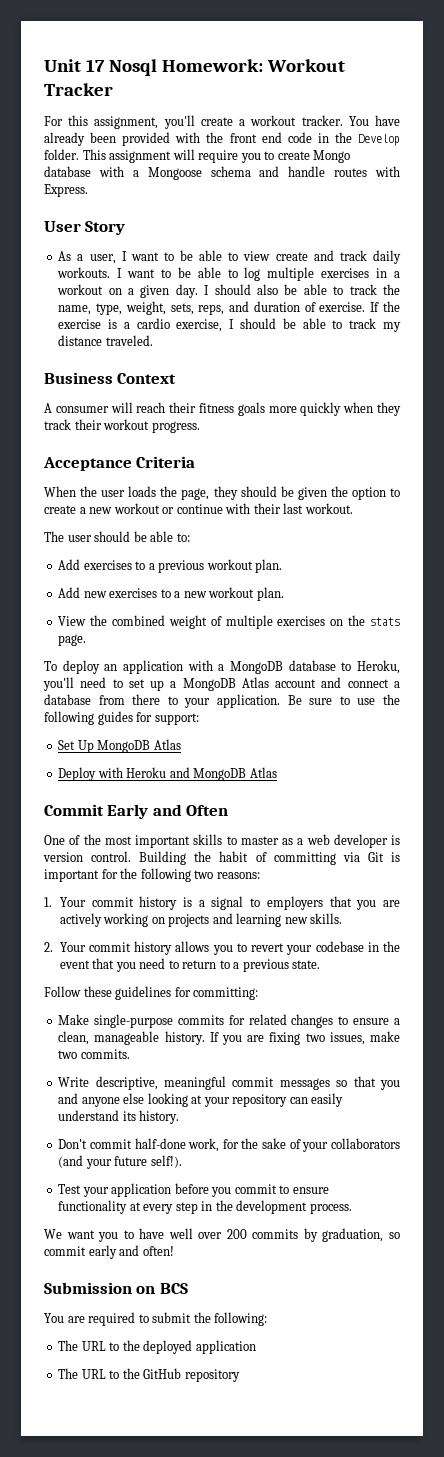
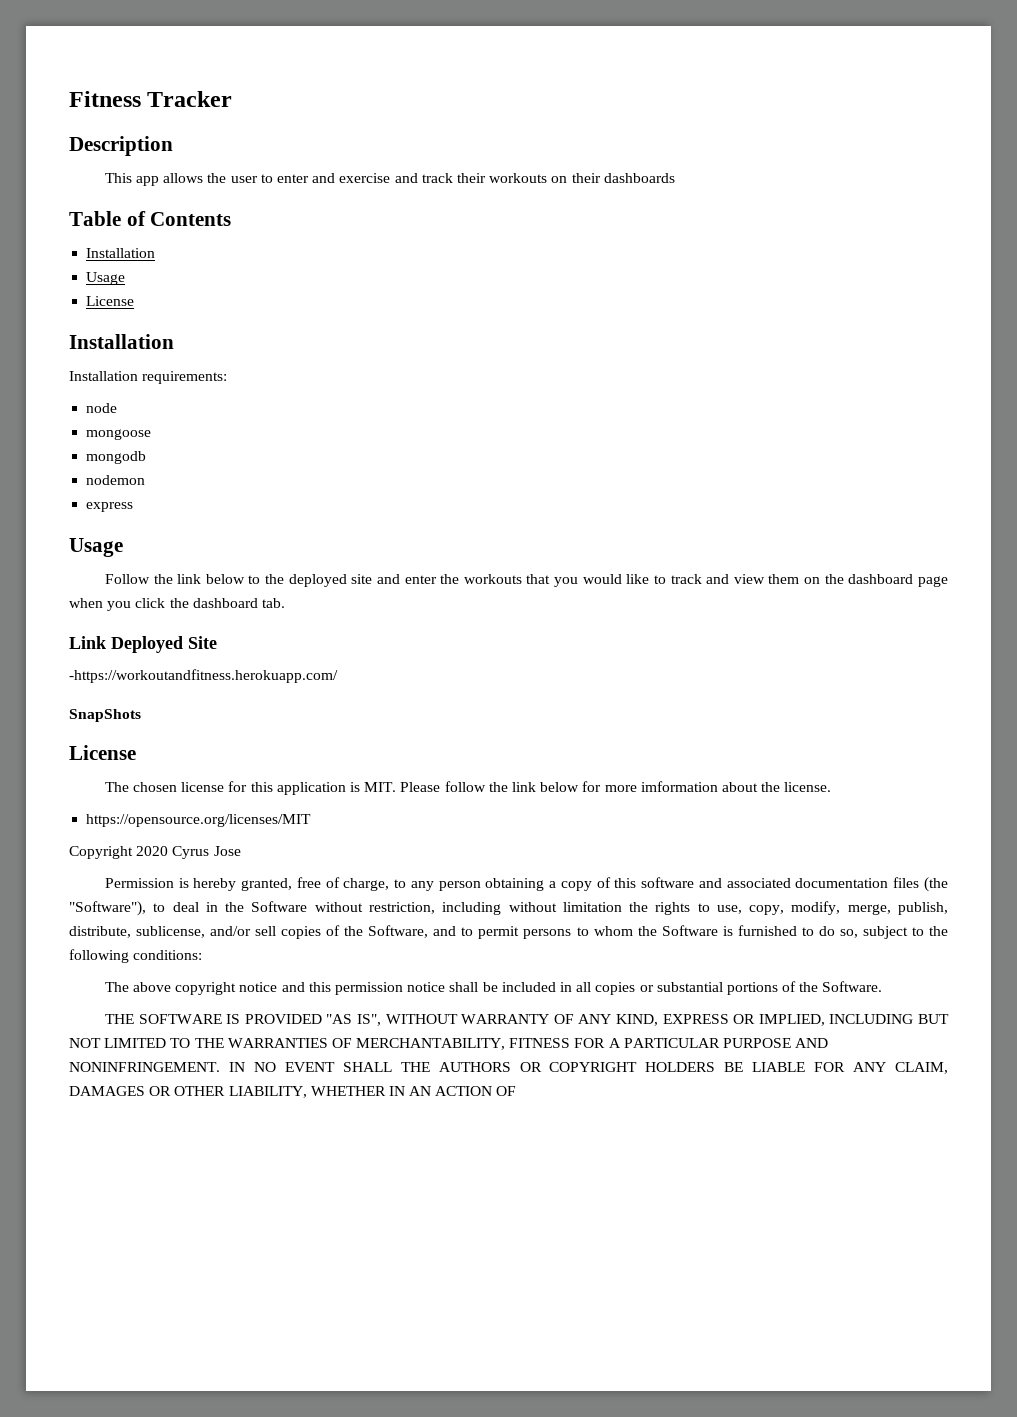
[44,59,345,76] [44,83,113,96] [44,115,401,129] [44,132,400,146] [44,149,351,163] [44,166,400,180] [44,184,88,197] [44,221,126,235] [58,250,401,264] [57,267,400,281] [57,284,400,298] [58,301,400,315] [58,318,401,332] [58,335,153,346] [44,372,177,384] [44,402,402,416] [44,419,200,433] [43,456,196,471] [44,486,400,500] [44,503,353,514] [44,531,190,542] [58,559,283,573] [58,587,284,601] [58,615,400,629] [58,634,87,646] [44,660,400,674] [43,677,400,691] [44,694,401,708] [44,711,199,725] [58,739,181,753] [58,767,277,781] [44,804,229,819] [44,834,400,848] [43,851,400,865] [44,868,260,882] [44,896,400,910] [59,913,343,927] [44,941,400,955] [59,958,321,972] [44,986,259,1000] [58,1014,400,1028] [58,1031,400,1045] [58,1049,130,1059] [58,1076,400,1090] [58,1093,344,1107] [58,1110,180,1124] [58,1138,400,1152] [58,1155,182,1169] [58,1183,329,1197] [58,1200,352,1214] [44,1228,400,1242] [44,1245,174,1259] [44,1282,188,1294] [44,1312,268,1326] [58,1340,256,1354] [58,1368,240,1382] Unit 17 Nosql Homework: Workout Tracker // For this assignment, you'll create a workout tracker. You have already been provided with the front end code in the Develop folder. This assignment will require you to create Mongo database with a Mongoose schema and handle routes with Express. // User Story // As a user, I want to be able to view create and track daily workouts. I want to be able to log multiple exercises in a workout on a given day. I should also be able to track the name, type, weight, sets, reps, and duration of exercise. If the exercise is a cardio exercise, I should be able to track my distance traveled. // Business Context // A consumer will reach their fitness goals more quickly when they track their workout progress. // Acceptance Criteria // When the user loads the page, they should be given the option to create a new workout or continue with their last workout. // The user should be able to: // Add exercises to a previous workout plan. // Add new exercises to a new workout plan. // View the combined weight of multiple exercises on the stats page. // To deploy an application with a MongoDB database to Heroku, you'll need to set up a MongoDB Atlas account and connect a database from there to your application. Be sure to use the following guides for support: // Set Up MongoDB Atlas // Deploy with Heroku and MongoDB Atlas // Commit Early and Often // One of the most important skills to master as a web developer is version control. Building the habit of committing via Git is important for the following two reasons: // 1. Your commit history is a signal to employers that you are actively working on projects and learning new skills. // 2. Your commit history allows you to revert your codebase in the event that you need to return to a previous state. // Follow these guidelines for committing: // Make single-purpose commits for related changes to ensure a clean, manageable history. If you are fixing two issues, make two commits. // Write descriptive, meaningful commit messages so that you and anyone else looking at your repository can easily understand its history. // Don't commit half-done work, for the sake of your collaborators (and your future self!). // Test your application before you commit to ensure functionality at every step in the development process. // We want you to have well over 200 commits by graduation, so commit early and often! // Submission on BCS // You are required to submit the following: // The URL to the deployed application // The URL to the GitHub repository -> [69,91,233,107] [69,136,173,156] [104,173,675,186] [69,211,232,226] [86,248,156,258] [86,272,126,285] [86,296,135,306] [69,334,174,349] [69,371,228,384] [86,403,118,413] [86,429,152,440] [86,451,147,464] [86,475,146,485] [86,502,134,512] [69,538,123,557] [104,574,949,587] [69,598,285,611] [69,636,217,653] [69,669,338,683] [69,709,141,722] [69,745,136,760] [104,781,832,795] [86,814,312,827] [69,846,241,859] [104,877,948,892] [69,901,949,916] [69,925,949,939] [69,949,203,963] [104,981,883,995] [104,1014,949,1026] [69,1038,829,1050] [69,1062,949,1074] [69,1086,517,1098] Fitness Tracker // Description // This app allows the user to enter and exercise and track their workouts on their dashboards // Table of Contents // Installation // Usage // License // Installation // Installation requirements: // node // mongoose // mongodb // nodemon // express // Usage // Follow the link below to the deployed site and enter the workouts that you would like to track and view them on the dashboard page when you click the dashboard tab. // Link Deployed Site // -https://workoutandfitness.herokuapp.com/ // SnapShots // License // The chosen license for this application is MIT. Please follow the link below for more imformation about the license. // https://opensource.org/licenses/MIT // Copyright 2020 Cyrus Jose // Permission is hereby granted, free of charge, to any person obtaining a copy of this software and associated documentation files (the "Software"), to deal in the Software without restriction, including without limitation the rights to use, copy, modify, merge, publish, distribute, sublicense, and/or sell copies of the Software, and to permit persons to whom the Software is furnished to do so, subject to the following conditions: // The above copyright notice and this permission notice shall be included in all copies or substantial portions of the Software. // THE SOFTWARE IS PROVIDED "AS IS", WITHOUT WARRANTY OF ANY KIND, EXPRESS OR IMPLIED, INCLUDING BUT NOT LIMITED TO THE WARRANTIES OF MERCHANTABILITY, FITNESS FOR A PARTICULAR PURPOSE AND NONINFRINGEMENT. IN NO EVENT SHALL THE AUTHORS OR COPYRIGHT HOLDERS BE LIABLE FOR ANY CLAIM, DAMAGES OR OTHER LIABILITY, WHETHER IN AN ACTION OF

